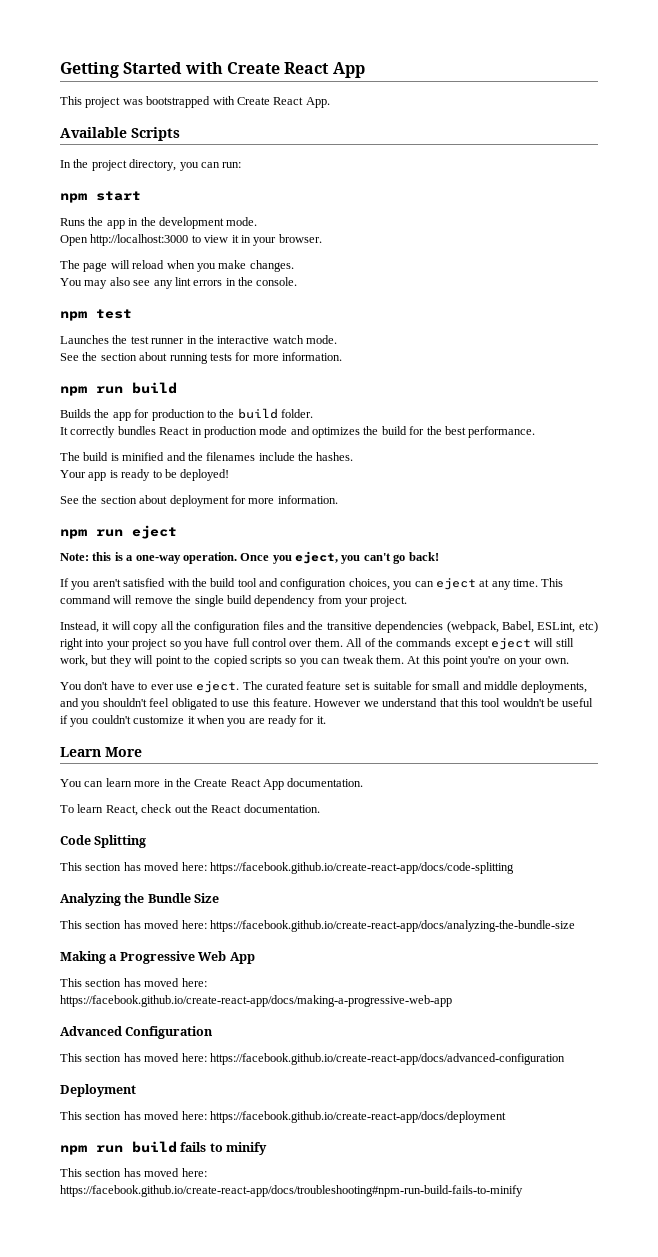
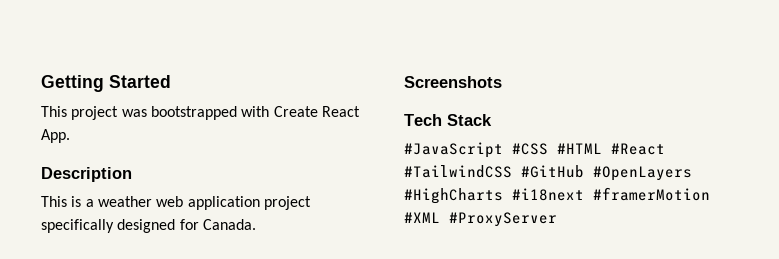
[184,62,365,78] with Create React App -> (171, 81) none
[60,127,180,141] [60,159,242,171] [60,191,141,203] [60,217,258,229] [60,234,322,246] [60,260,294,272] [60,277,298,289] [60,309,132,321] [60,335,337,344] [60,352,342,364] [60,382,177,396] [60,408,313,421] [60,426,536,438] [60,452,354,461] [60,469,230,481] [60,495,338,507] [60,525,177,539] [60,551,439,564] [60,578,564,590] [60,595,408,607] [60,621,598,633] [60,638,574,650] [60,655,569,667] [60,681,588,693] [60,698,594,710] [60,715,326,727] [60,747,142,757] [60,778,364,790] [60,804,320,816] [60,835,147,848] [60,862,514,874] [60,893,220,906] [60,920,575,932] [60,951,255,964] [60,978,207,987] [60,995,452,1007] [60,1026,214,1039] [60,1053,565,1065] [60,1084,136,1097] [60,1111,506,1123] [60,1141,268,1155] [60,1168,207,1177] [60,1185,523,1197] Available Scripts // In the project directory, you can run: // npm start // Runs the app in the development mode. // Open http://localhost:3000 to view it in your browser. // The page will reload when you make changes. // You may also see any lint errors in the console. // npm test // Launches the test runner in the interactive watch mode. // See the section about running tests for more information. // npm run build // Builds the app for production to the build folder. // It correctly bundles React in production mode and optimizes the build for the best performance. // The build is minified and the filenames include the hashes. // Your app is ready to be deployed! // See the section about deployment for more information. // npm run eject // Note: this is a one-way operation. Once you eject, you can't go back! // If you aren't satisfied with the build tool and configuration choices, you can eject at any time. This command will remove the single build dependency from your project. // Instead, it will copy all the configuration files and the transitive dependencies (webpack, Babel, ESLint, etc) right into your project so you have full control over them. All of the commands except eject will still work, but they will point to the copied scripts so you can tweak them. At this point you're on your own. // You don't have to ever use eject. The curated feature set is suitable for small and middle deployments, and you shouldn't feel obligated to use this feature. However we understand that this tool wouldn't be useful if you couldn't customize it when you are ready for it. // Learn More // You can learn more in the Create React App documentation. // To learn React, check out the React documentation. // Code Splitting // This section has moved here: https://facebook.github.io/create-react-app/docs/code-splitting // Analyzing the Bundle Size // This section has moved here: https://facebook.github.io/create-react-app/docs/analyzing-the-bundle-size // Making a Progressive Web App // This section has moved here: https://facebook.github.io/create-react-app/docs/making-a-progressive-web-app // Advanced Configuration // This section has moved here: https://facebook.github.io/create-react-app/docs/advanced-configuration // Deployment // This section has moved here: https://facebook.github.io/create-react-app/docs/deployment // npm run build fails to minify // This section has moved here: https://facebook.github.io/create-react-app/docs/troubleshooting#npm-run-build-fails-to-minify -> [41,167,132,182] [41,196,311,210] [41,219,256,233] [404,76,502,88] [404,114,492,126] [404,142,665,158] [404,165,692,181] [404,187,710,204] [404,212,557,227] Description // This is a weather web application project specifically designed for Canada. // Screenshots // Tech Stack // #JavaScript #CSS #HTML #React #TailwindCSS #GitHub #OpenLayers #HighCharts #i18next #framerMotion #XML #ProxyServer

